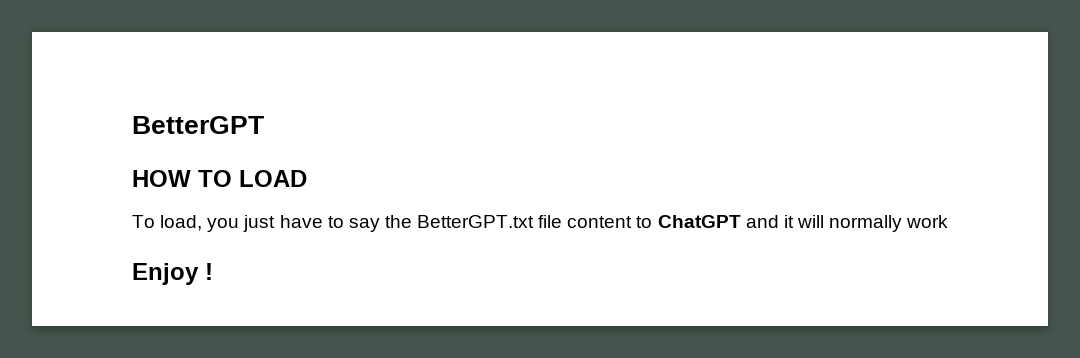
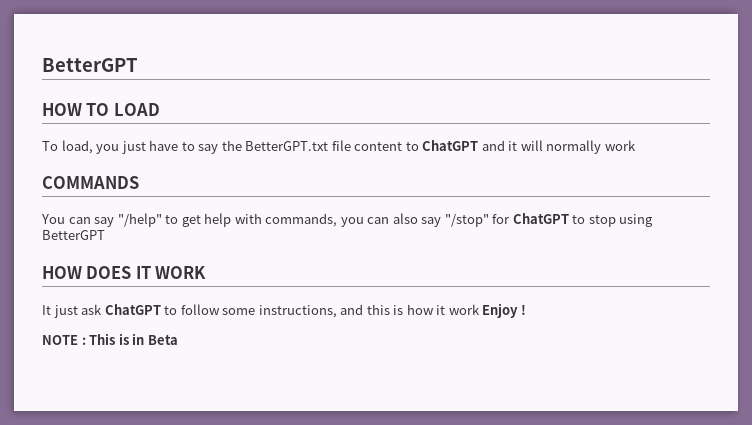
[132,263,213,285] Enjoy ! -> [42,176,139,189] [41,213,654,227] [42,230,105,240] [42,266,207,279] [42,303,526,318] [42,333,178,345] COMMANDS // You can say "/help" to get help with commands, you can also say "/stop" for ChatGPT to stop using BetterGPT // HOW DOES IT WORK // It just ask ChatGPT to follow some instructions, and this is how it work Enjoy ! // NOTE : This is in Beta

